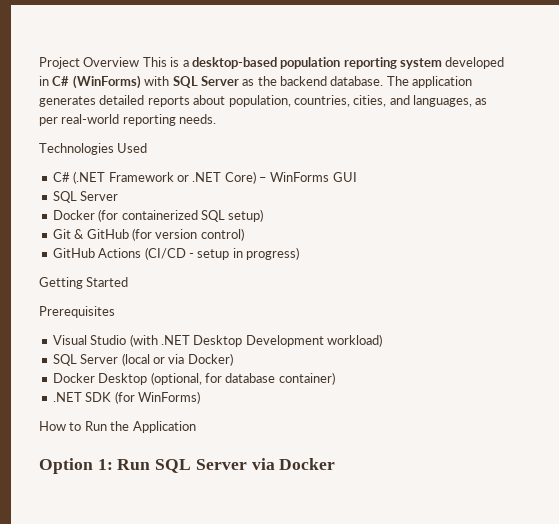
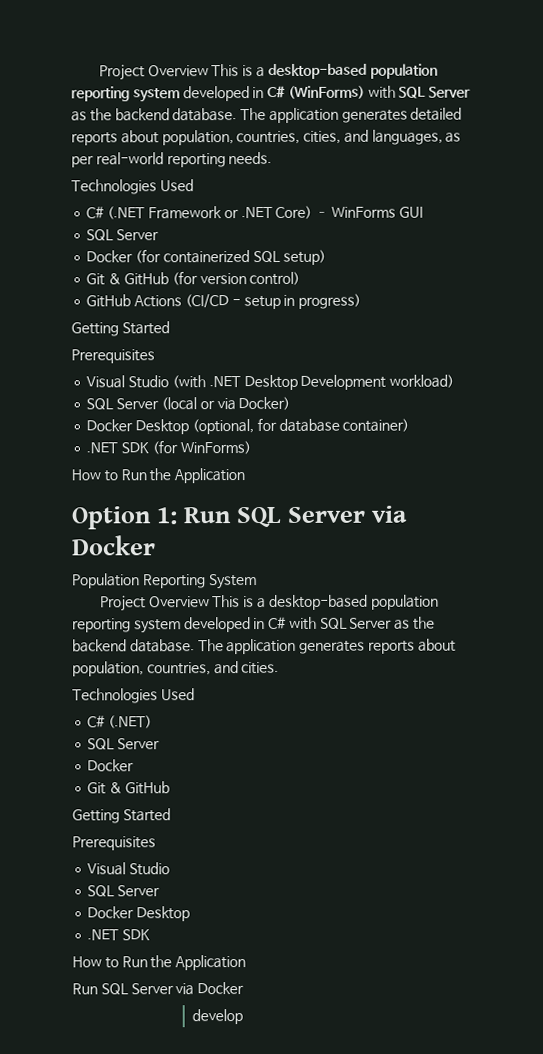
(336, 464) none -> [72,573,257,590] [99,594,439,612] [72,616,436,634] [72,638,456,655] [72,661,280,677] [72,688,195,704] [87,715,153,729] [87,738,161,751] [87,759,135,772] [87,781,170,795] [72,808,171,824] [72,836,156,851] [87,862,171,876] [87,885,161,898] [87,906,191,922] [87,929,151,941] [72,955,247,971] [72,982,245,996] [191,1009,243,1025] // Population Reporting System // Project Overview This is a desktop-based population reporting system developed in C# with SQL Server as the backend database. The application generates reports about population, countries, and cities. // Technologies Used // C# (.NET) // SQL Server // Docker // Git & GitHub // Getting Started // Prerequisites // Visual Studio // SQL Server // Docker Desktop // .NET SDK // How to Run the Application // Run SQL Server via Docker // develop

